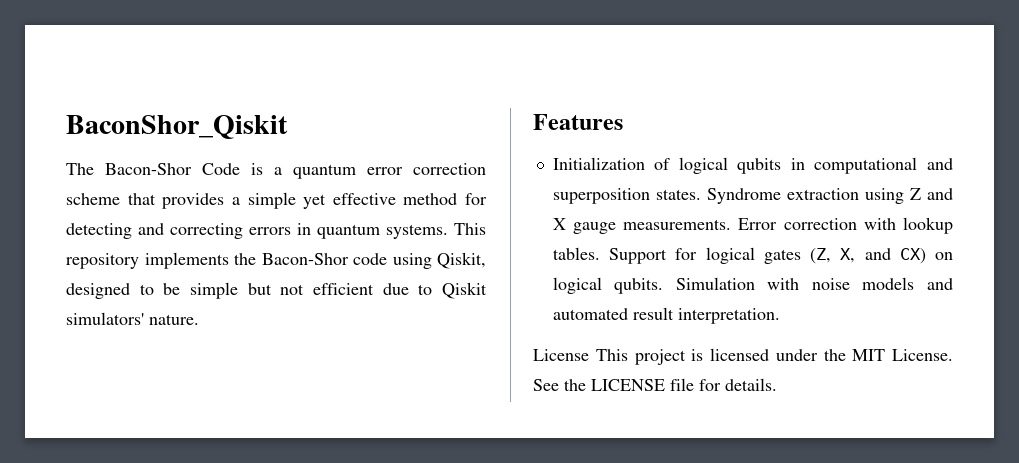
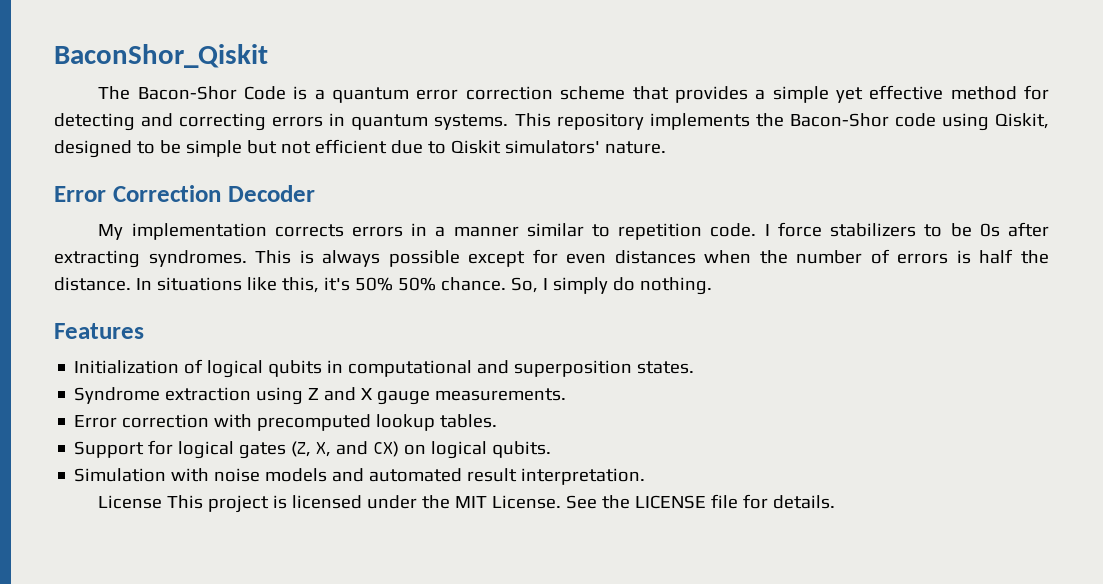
(199, 319) none -> [54,185,315,202] [98,222,1050,240] [54,249,1049,268] [54,277,712,295] // Error Correction Decoder // My implementation corrects errors in a manner similar to repetition code. I force stabilizers to be 0s after extracting syndromes. This is always possible except for even distances when the number of errors is half the distance. In situations like this, it's 50% 50% chance. So, I simply do nothing.
(701, 194) none -> (695, 367) //
(732, 224) none -> (567, 394) //
(896, 224) none -> [257,414,372,431] precomputed
(600, 253) none -> (498, 421) //
(664, 286) none -> (552, 449) //

